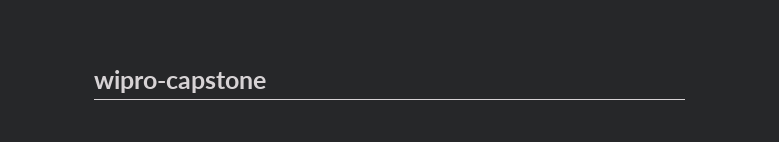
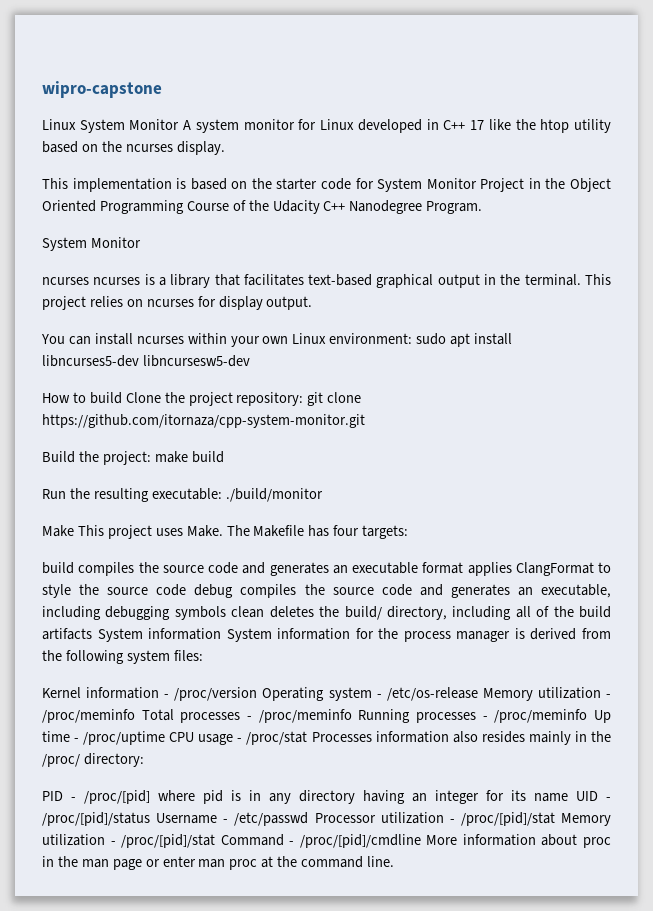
(266, 81) none -> [42,119,612,133] [42,141,225,155] [42,178,611,192] [42,200,483,214] [42,237,141,251] [42,274,612,288] [42,296,313,310] [41,333,513,347] [42,355,250,367] [42,392,362,406] [42,414,365,428] [42,451,224,465] [42,488,323,502] [42,525,409,539] [42,562,611,576] [42,584,611,598] [42,606,612,620] [42,628,611,642] [42,650,203,664] [42,687,612,701] [42,709,611,723] [42,731,612,745] [42,753,144,767] [42,790,611,804] [42,812,611,826] [42,834,611,848] [42,856,395,870] // Linux System Monitor A system monitor for Linux developed in C++ 17 like the htop utility based on the ncurses display. // This implementation is based on the starter code for System Monitor Project in the Object Oriented Programming Course of the Udacity C++ Nanodegree Program. // System Monitor // ncurses ncurses is a library that facilitates text-based graphical output in the terminal. This project relies on ncurses for display output. // You can install ncurses within your own Linux environment: sudo apt install libncurses5-dev libncursesw5-dev // How to build Clone the project repository: git clone https://github.com/itornaza/cpp-system-monitor.git // Build the project: make build // Run the resulting executable: ./build/monitor // Make This project uses Make. The Makefile has four targets: // build compiles the source code and generates an executable format applies ClangFormat to style the source code debug compiles the source code and generates an executable, including debugging symbols clean deletes the build/ directory, including all of the build artifacts System information System information for the process manager is derived from the following system files: // Kernel information - /proc/version Operating system - /etc/os-release Memory utilization - /proc/meminfo Total processes - /proc/meminfo Running processes - /proc/meminfo Up time - /proc/uptime CPU usage - /proc/stat Processes information also resides mainly in the /proc/ directory: // PID - /proc/[pid] where pid is in any directory having an integer for its name UID - /proc/[pid]/status Username - /etc/passwd Processor utilization - /proc/[pid]/stat Memory utilization - /proc/[pid]/stat Command - /proc/[pid]/cmdline More information about proc in the man page or enter man proc at the command line.

